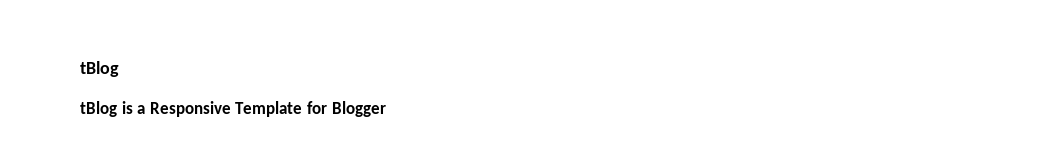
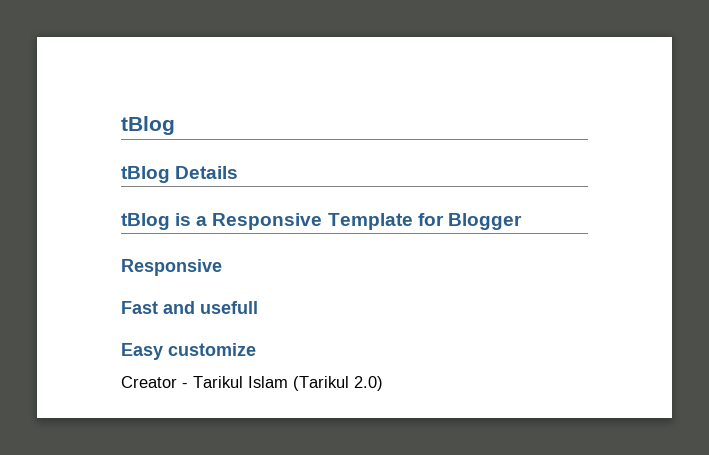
[80,61,119,77] tBlog -> [121,116,175,135] [121,166,239,183] tBlog // tBlog Details
(386, 109) none -> [121,259,222,276] [121,301,258,314] [121,343,256,360] [121,376,383,391] // Responsive // Fast and usefull // Easy customize // Creator - Tarikul Islam (Tarikul 2.0)

